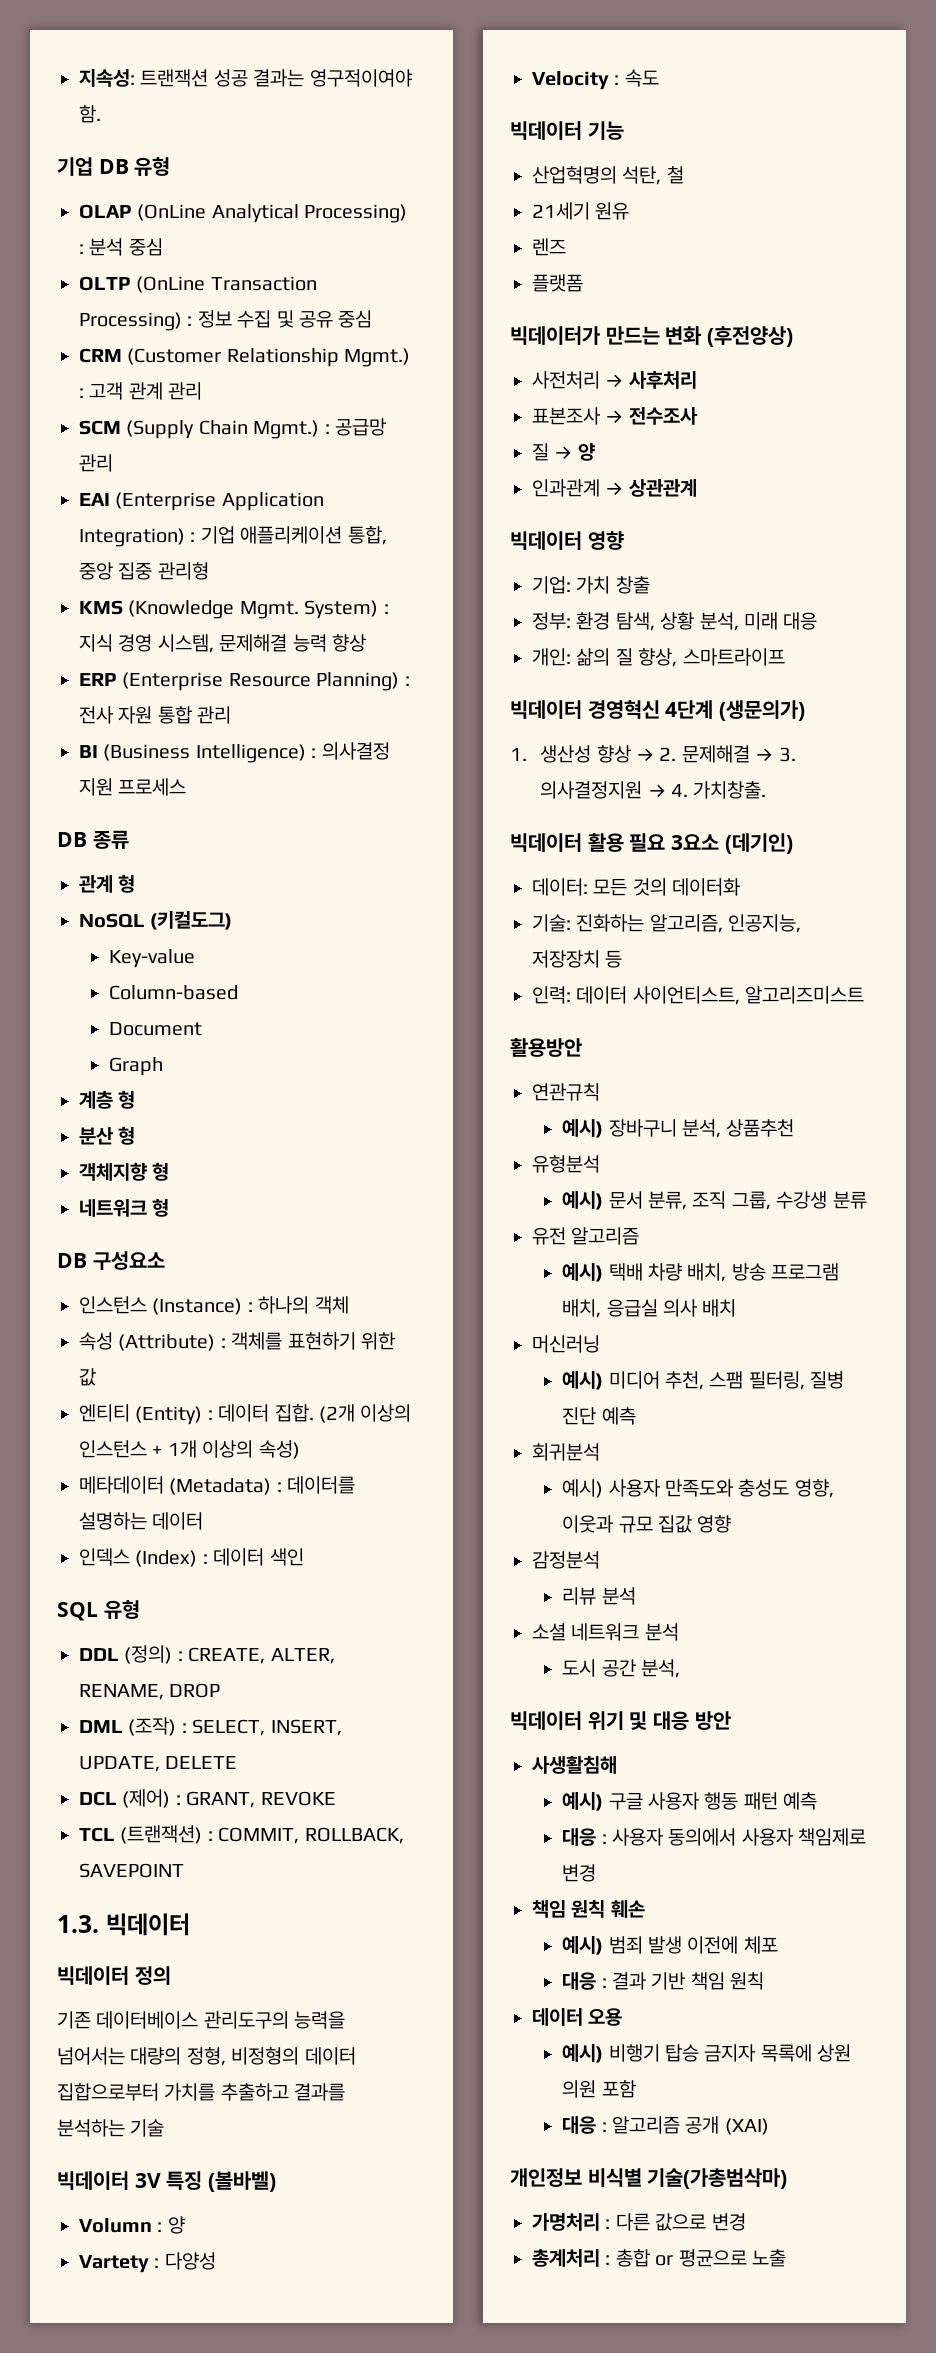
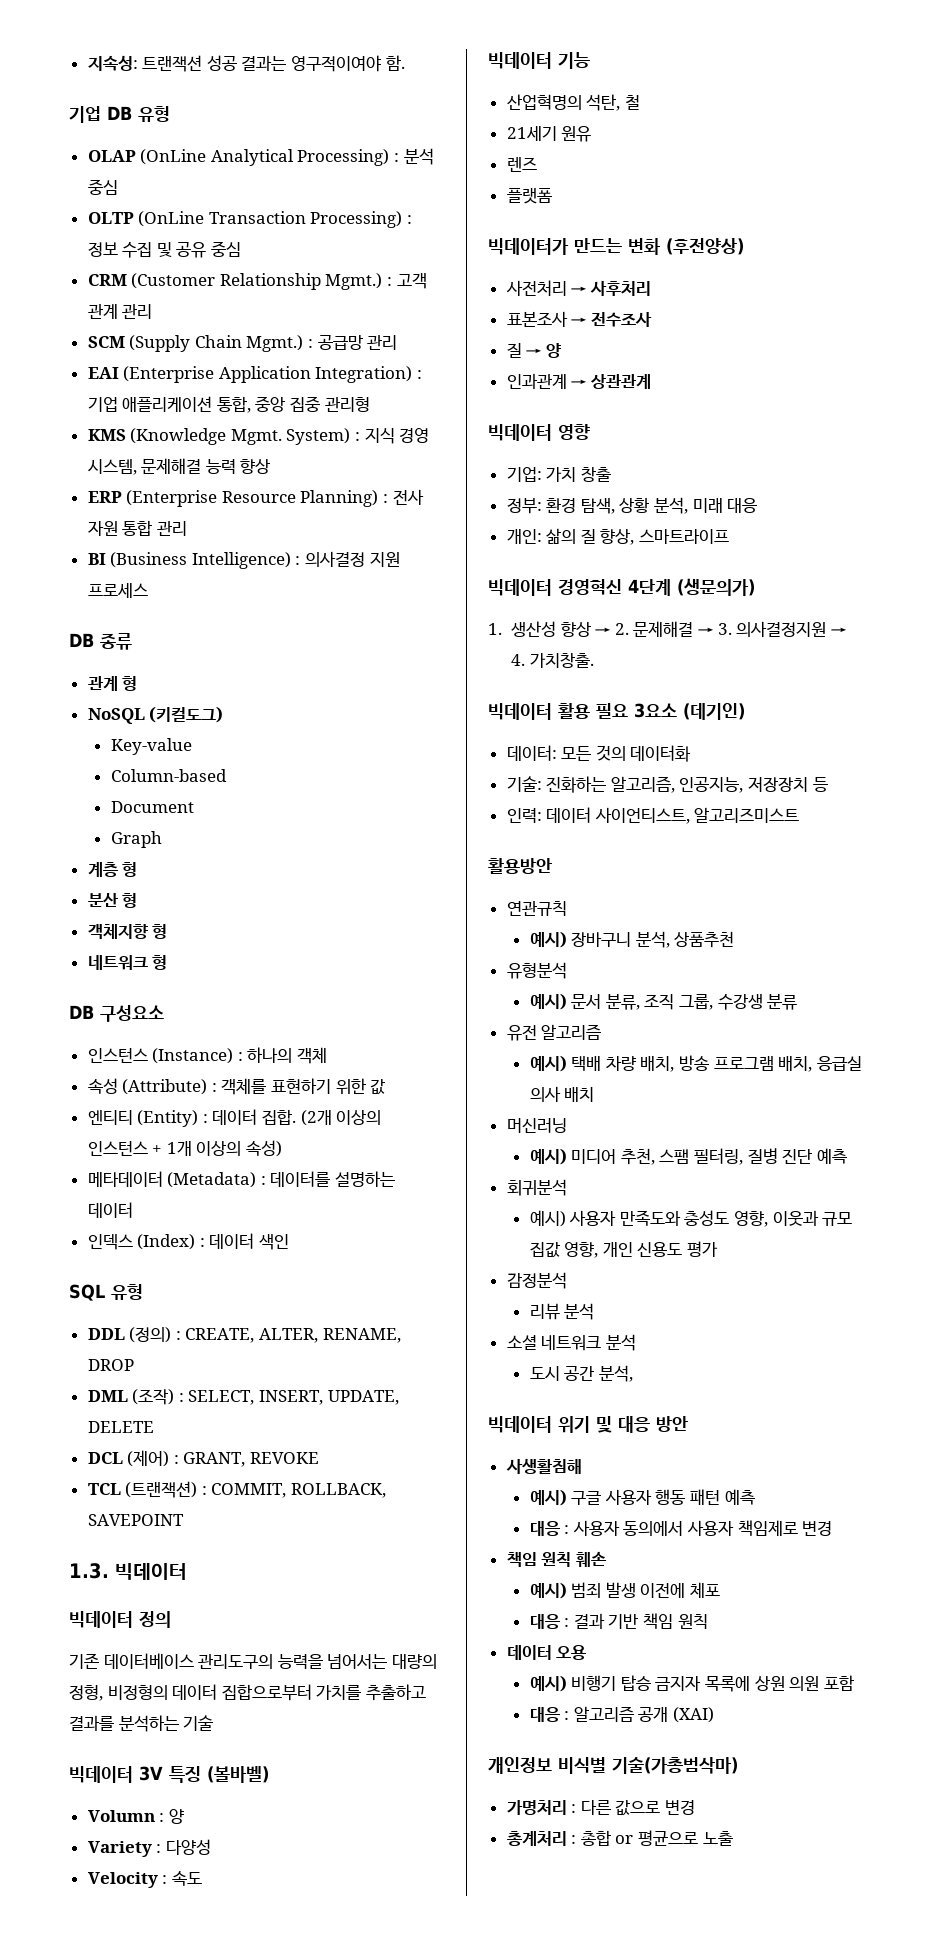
[79,2255,149,2273] Vartety -> [87,1841,152,1857] Variety
[697,1515,732,1533] 영향 -> [564,1241,719,1258] 영향, 개인 신용도 평가

